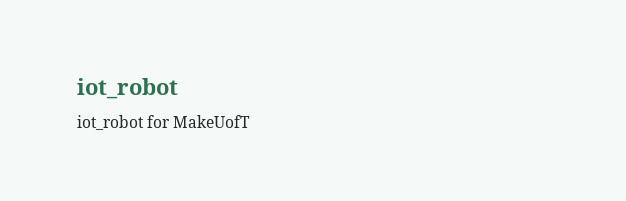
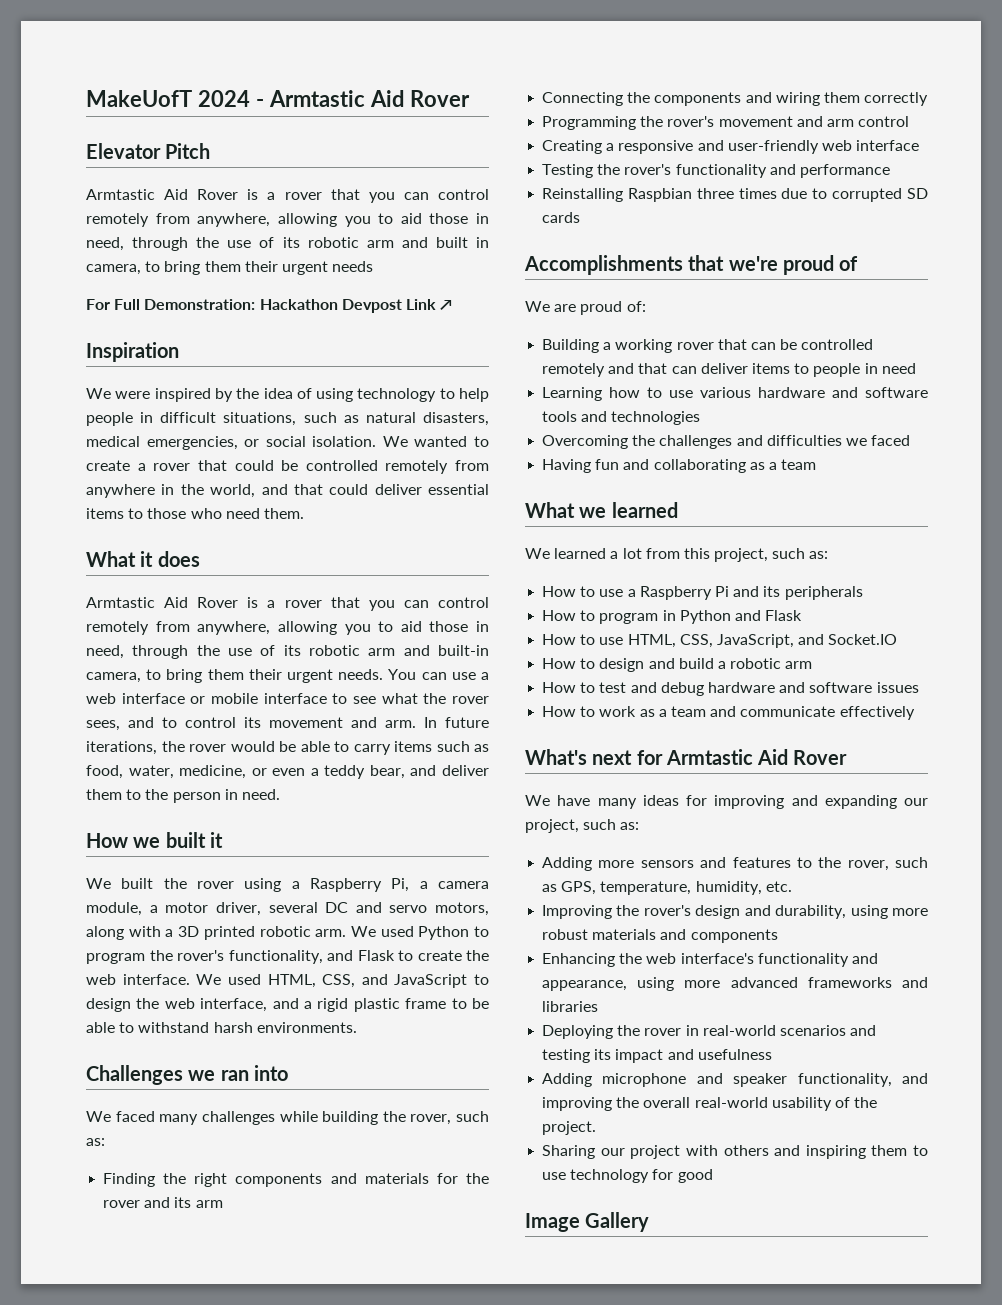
[77,78,178,99] [77,115,251,130] iot_robot // iot_robot for MakeUofT -> [86,90,470,107] [86,143,211,159] [86,189,489,203] [86,213,489,227] [86,237,490,251] [86,261,374,275] [86,299,453,313] [86,342,179,362] [86,388,490,402] [86,412,490,426] [86,436,489,450] [86,460,489,474] [86,484,489,498] [86,508,304,519] [86,551,200,567] [86,597,489,611] [86,621,489,635] [86,645,489,659] [86,669,489,683] [86,693,490,704] [86,717,489,731] [86,741,489,755] [86,765,489,779] [86,789,280,803] [86,832,223,848] [86,878,489,892] [86,902,489,916] [86,926,489,940] [86,950,489,964] [86,974,489,988] [86,998,489,1012] [86,1022,357,1033] [86,1065,288,1085] [86,1111,489,1125] [86,1138,105,1146] [103,1173,489,1187] [103,1197,223,1208] [542,92,929,106] [542,116,910,130] [542,140,920,154] [542,164,890,178] [542,188,928,202] [542,212,581,223] [524,255,859,275] [525,301,646,315] [542,339,874,353] [542,363,916,377] [542,387,928,401] [542,411,701,425] [542,435,911,449] [542,459,817,473] [525,502,678,518] [525,548,829,562] [542,586,863,600] [542,610,803,624] [542,634,898,648] [542,658,813,672] [542,682,919,696] [542,706,915,720] [525,749,848,765] [525,795,928,809] [525,819,640,833] [542,857,928,871] [542,881,792,895] [542,905,928,919] [542,929,778,943] [542,953,878,967] [542,977,928,991] [542,1001,599,1012] [542,1025,877,1039] [542,1049,772,1063] [542,1073,928,1087] [542,1097,878,1111] [542,1121,597,1135] [542,1145,928,1159] [542,1169,713,1183] [525,1212,650,1232] MakeUofT 2024 - Armtastic Aid Rover // Elevator Pitch // Armtastic Aid Rover is a rover that you can control remotely from anywhere, allowing you to aid those in need, through the use of its robotic arm and built in camera, to bring them their urgent needs // For Full Demonstration: Hackathon Devpost Link ↗ // Inspiration // We were inspired by the idea of using technology to help people in difficult situations, such as natural disasters, medical emergencies, or social isolation. We wanted to create a rover that could be controlled remotely from anywhere in the world, and that could deliver essential items to those who need them. // What it does // Armtastic Aid Rover is a rover that you can control remotely from anywhere, allowing you to aid those in need, through the use of its robotic arm and built-in camera, to bring them their urgent needs. You can use a web interface or mobile interface to see what the rover sees, and to control its movement and arm. In future iterations, the rover would be able to carry items such as food, water, medicine, or even a teddy bear, and deliver them to the person in need. // How we built it // We built the rover using a Raspberry Pi, a camera module, a motor driver, several DC and servo motors, along with a 3D printed robotic arm. We used Python to program the rover's functionality, and Flask to create the web interface. We used HTML, CSS, and JavaScript to design the web interface, and a rigid plastic frame to be able to withstand harsh environments. // Challenges we ran into // We faced many challenges while building the rover, such as: // Finding the right components and materials for the rover and its arm // Connecting the components and wiring them correctly // Programming the rover's movement and arm control // Creating a responsive and user-friendly web interface // Testing the rover's functionality and performance // Reinstalling Raspbian three times due to corrupted SD cards // Accomplishments that we're proud of // We are proud of: // Building a working rover that can be controlled remotely and that can deliver items to people in need // Learning how to use various hardware and software tools and technologies // Overcoming the challenges and difficulties we faced // Having fun and collaborating as a team // What we learned // We learned a lot from this project, such as: // How to use a Raspberry Pi and its peripherals // How to program in Python and Flask // How to use HTML, CSS, JavaScript, and Socket.IO // How to design and build a robotic arm // How to test and debug hardware and software issues // How to work as a team and communicate effectively // What's next for Armtastic Aid Rover // We have many ideas for improving and expanding our project, such as: // Adding more sensors and features to the rover, such as GPS, temperature, humidity, etc. // Improving the rover's design and durability, using more robust materials and components // Enhancing the web interface's functionality and appearance, using more advanced frameworks and libraries // Deploying the rover in real-world scenarios and testing its impact and usefulness // Adding microphone and speaker functionality, and improving the overall real-world usability of the project. // Sharing our project with others and inspiring them to use technology for good // Image Gallery

